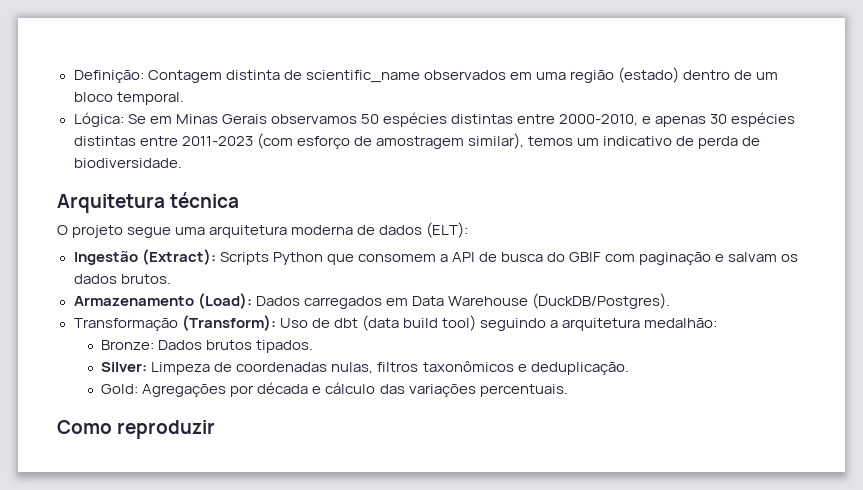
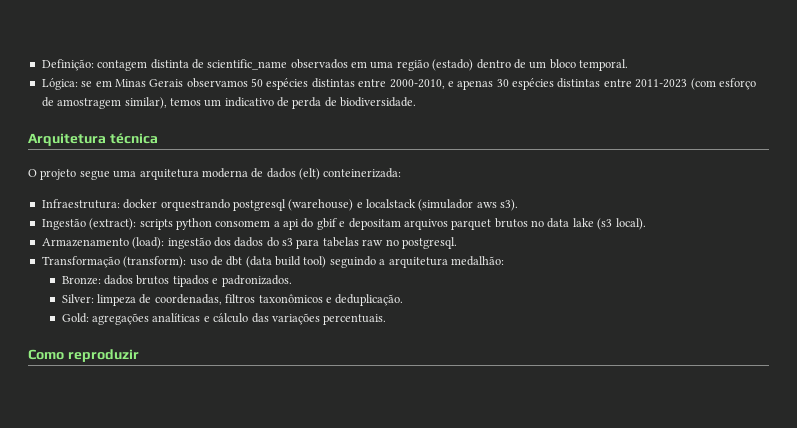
[147,70,222,83] Contagem -> [97,60,148,71] contagem
[127,114,146,124] Se -> [81,81,93,87] se
[426,222,469,238] [73,249,799,265] [73,274,171,284] [73,293,670,309] (ELT): // Ingestão (Extract): Scripts Python que consomem a API de busca do GBIF com paginação e salvam os dados brutos. // Armazenamento (Load): Dados carregados em Data Warehouse (DuckDB/Postgres). -> [299,168,402,180] [41,199,519,211] [41,218,646,230] [41,237,457,249] (elt) conteinerizada: // Infraestrutura: docker orquestrando postgresql (warehouse) e localstack (simulador aws s3). // Ingestão (extract): scripts python consomem a api do gbif e depositam arquivos parquet brutos no data lake (s3 local). // Armazenamento (load): ingestão dos dados do s3 para tabelas raw no postgresql.
[181,315,308,331] (Transform): Uso -> [123,256,208,268] (transform): uso
[158,340,314,353] [101,362,374,375] Dados brutos tipados. // Silver: Limpeza de coordenadas nulas, -> [104,275,292,287] [61,294,222,306] dados brutos tipados e padronizados. // Silver: limpeza de coordenadas,
[142,382,309,397] Agregações por década -> [92,313,201,325] agregações analíticas

